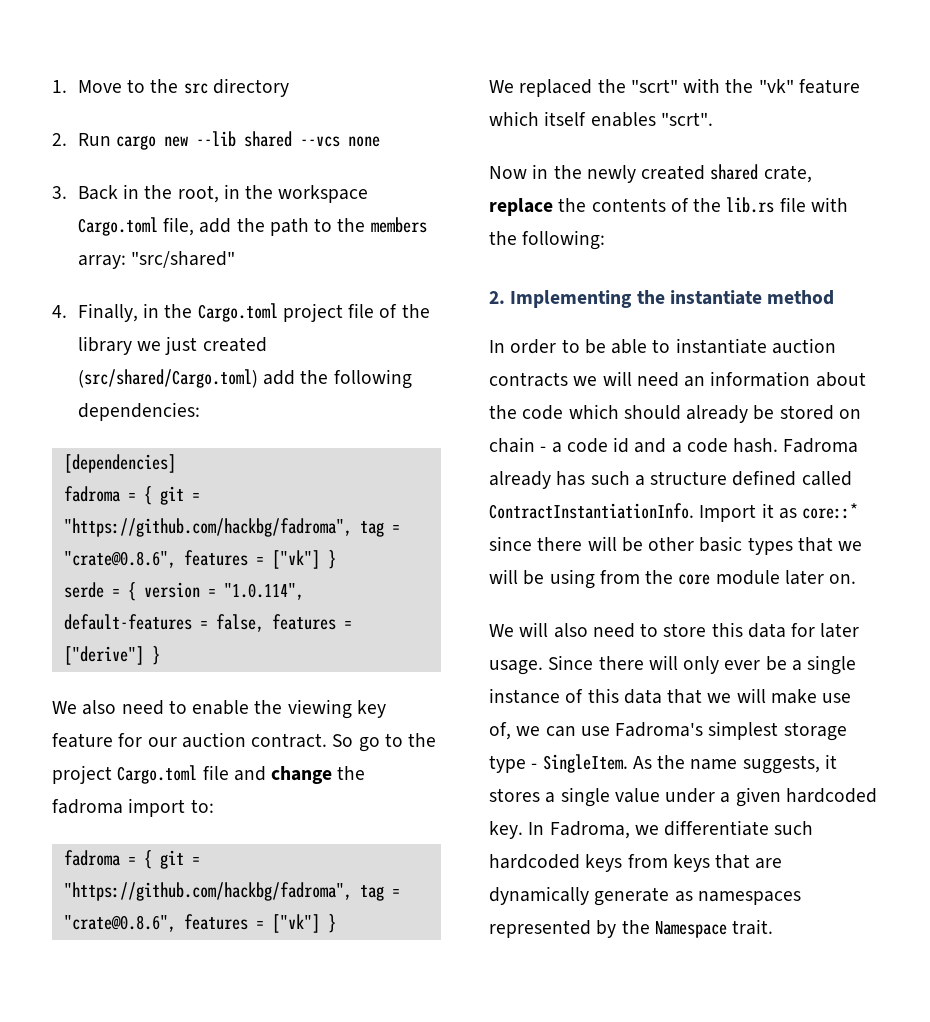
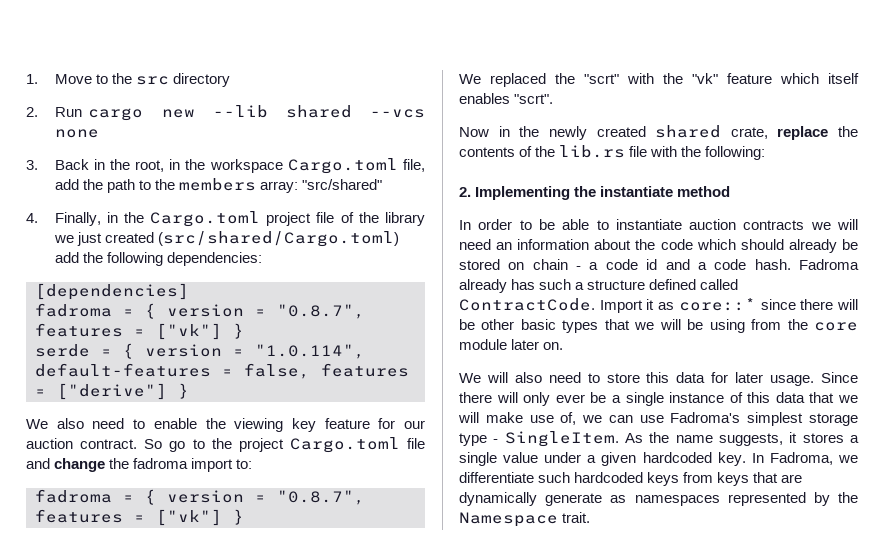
[159,486,200,505] [63,518,400,537] [63,551,176,568] git = "https://github.com/hackbg/fadroma", tag = "crate@0.8.6", -> [167,304,365,319] version = "0.8.7",
[159,850,200,869] [63,882,400,901] [63,915,176,932] git = "https://github.com/hackbg/fadroma", tag = "crate@0.8.6", -> [167,490,365,505] version = "0.8.7",
[489,503,694,519] ContractInstantiationInfo. -> [459,298,595,311] ContractCode.

